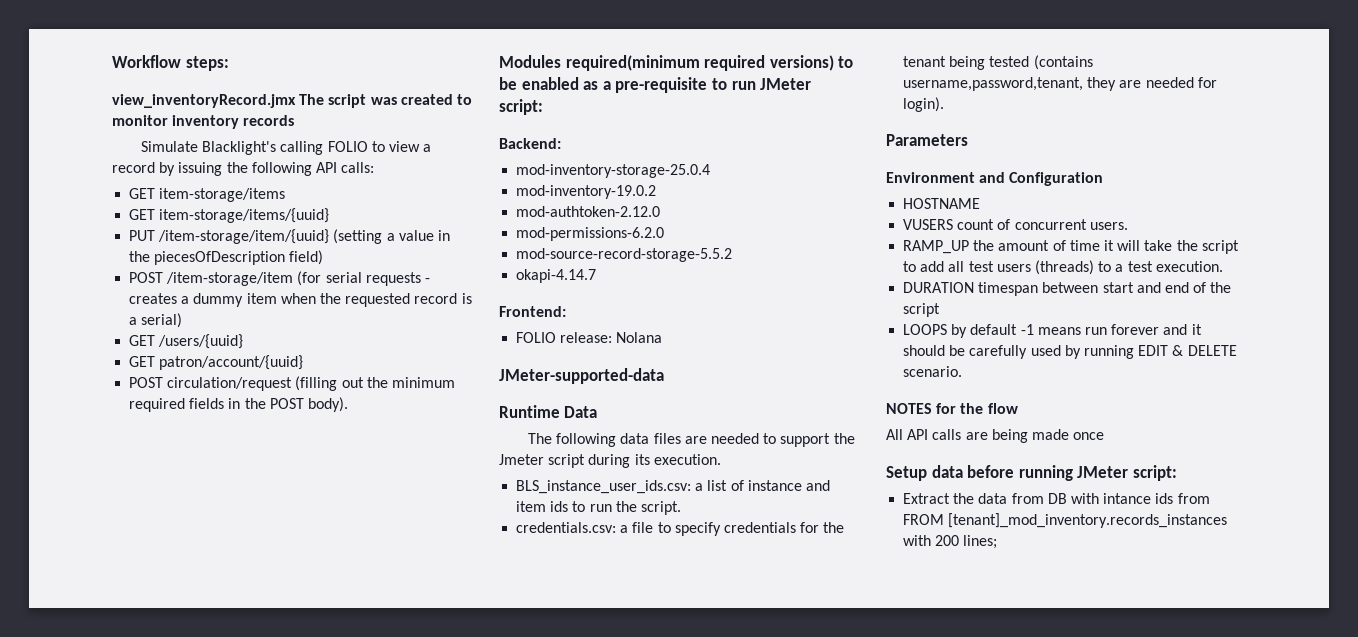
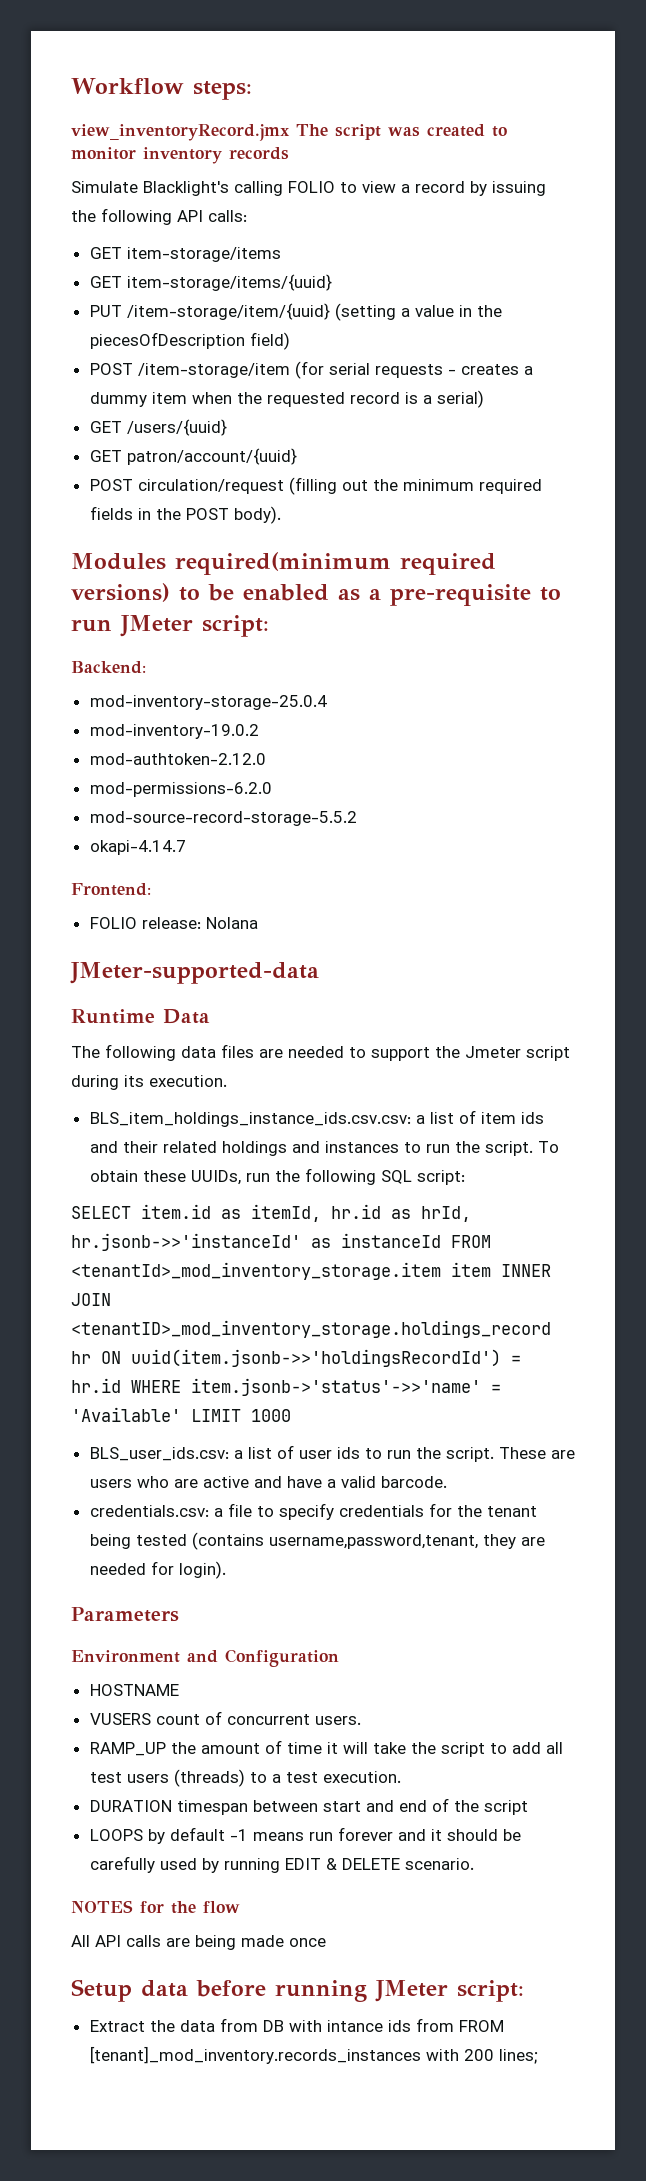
[516,480,830,494] [516,501,547,512] BLS_instance_user_ids.csv: a list of instance and item -> [89,1110,544,1127] [89,1141,559,1156] [89,1168,465,1185] [71,1204,471,1222] [71,1233,491,1251] [71,1262,551,1280] [71,1293,111,1306] [71,1320,551,1338] [71,1349,521,1367] [71,1378,501,1396] [71,1407,291,1422] [89,1445,332,1461] BLS_item_holdings_instance_ids.csv.csv: a list of item ids and their related holdings and instances to run the script. To obtain these UUIDs, run the following SQL script: // SELECT item.id as itemId, hr.id as hrId, hr.jsonb->>'instanceId' as instanceId FROM <tenantId>_mod_inventory_storage.item item INNER JOIN <tenantID>_mod_inventory_storage.holdings_record hr ON uuid(item.jsonb->>'holdingsRecordId') = hr.id WHERE item.jsonb->'status'->>'name' = 'Available' LIMIT 1000 // BLS_user_ids.csv: a list of user
(681, 508) none -> [498,1447,575,1459] [89,1476,447,1488] These are users who are active and have a valid barcode.

